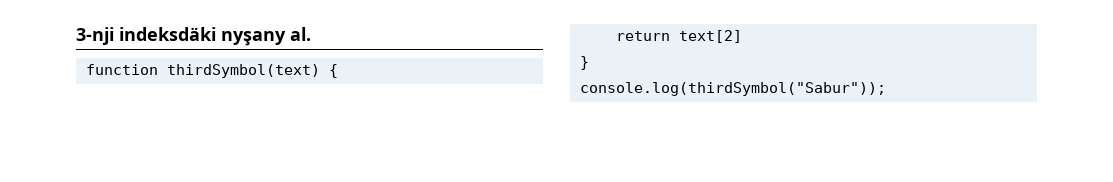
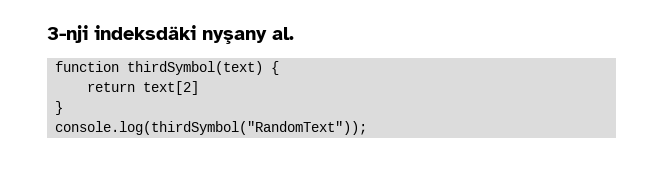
[579,82,886,96] console.log(thirdSymbol("Sabur")); -> [54,121,367,135] console.log(thirdSymbol("RandomText"));

